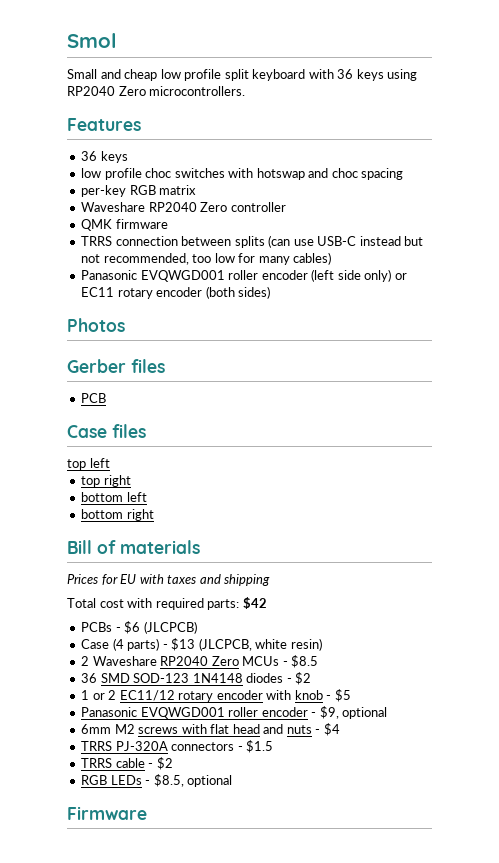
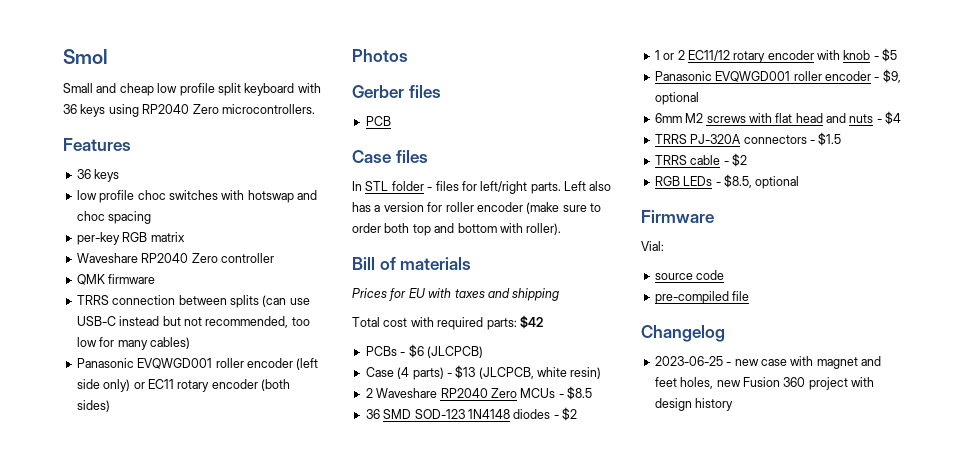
[67,458,110,470] [81,475,131,487] [81,492,147,502] [81,509,154,521] top left // top right // bottom left // bottom right -> [352,181,612,194] [352,202,601,214] [352,223,562,236] In STL folder - files for left/right parts. Left also has a version for roller encoder (make sure to order both top and bottom with roller).
(147, 813) none -> [641,241,664,251] [654,270,725,280] [654,291,750,304] [641,325,725,342] [654,356,881,369] [654,377,874,390] [654,398,734,411] // Vial: // source code // pre-compiled file // Changelog // 2023-06-25 - new case with magnet and feet holes, new Fusion 360 project with design history

